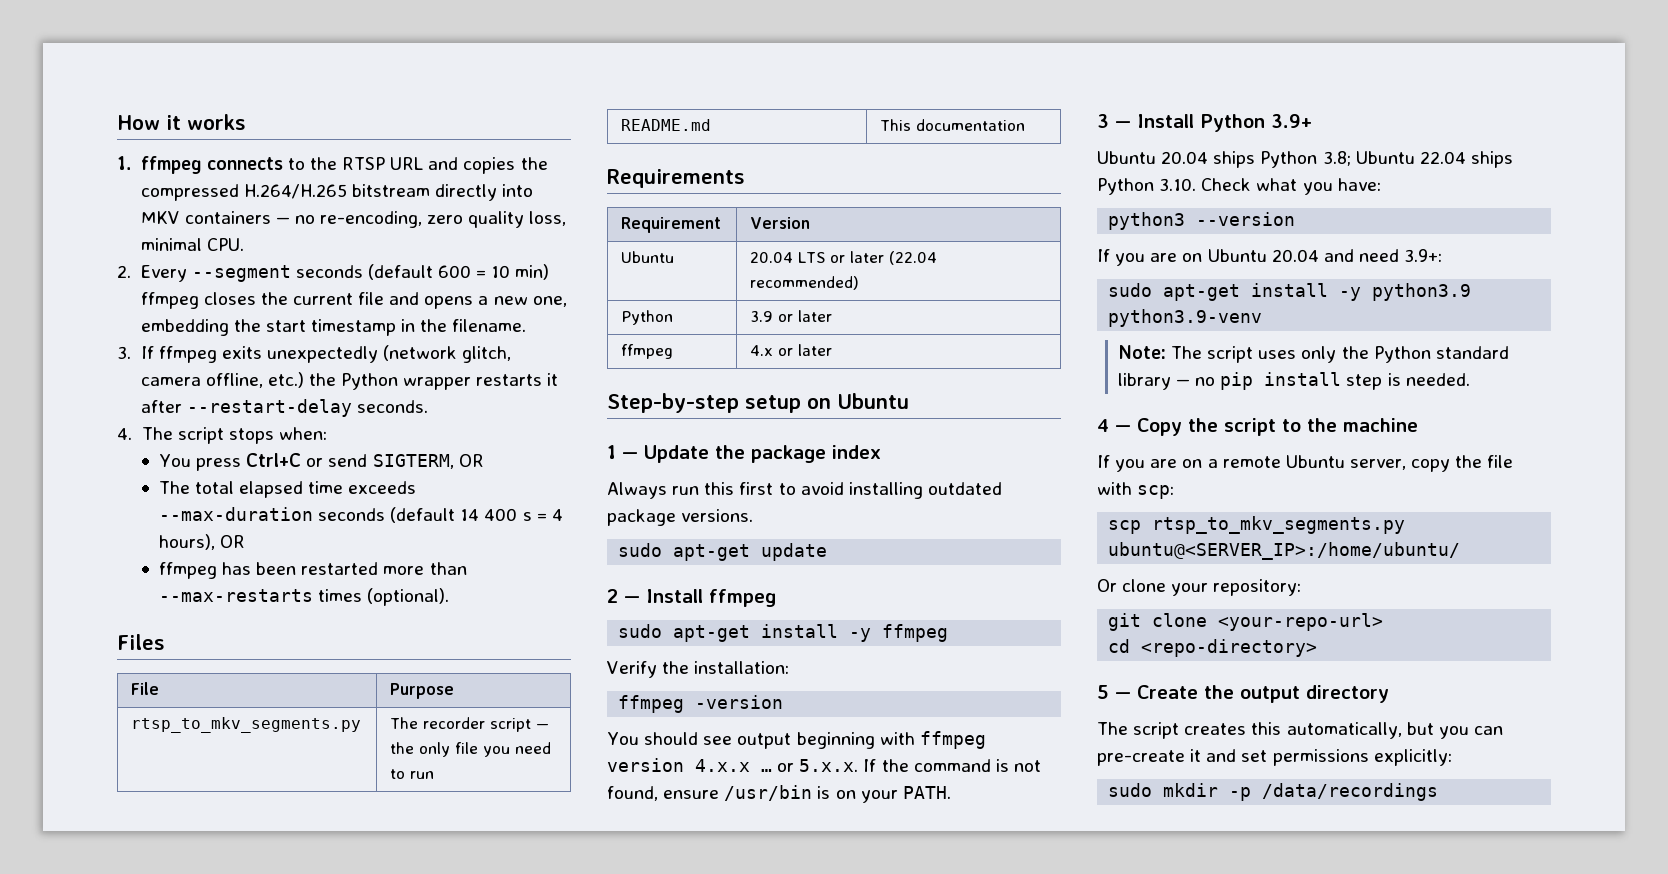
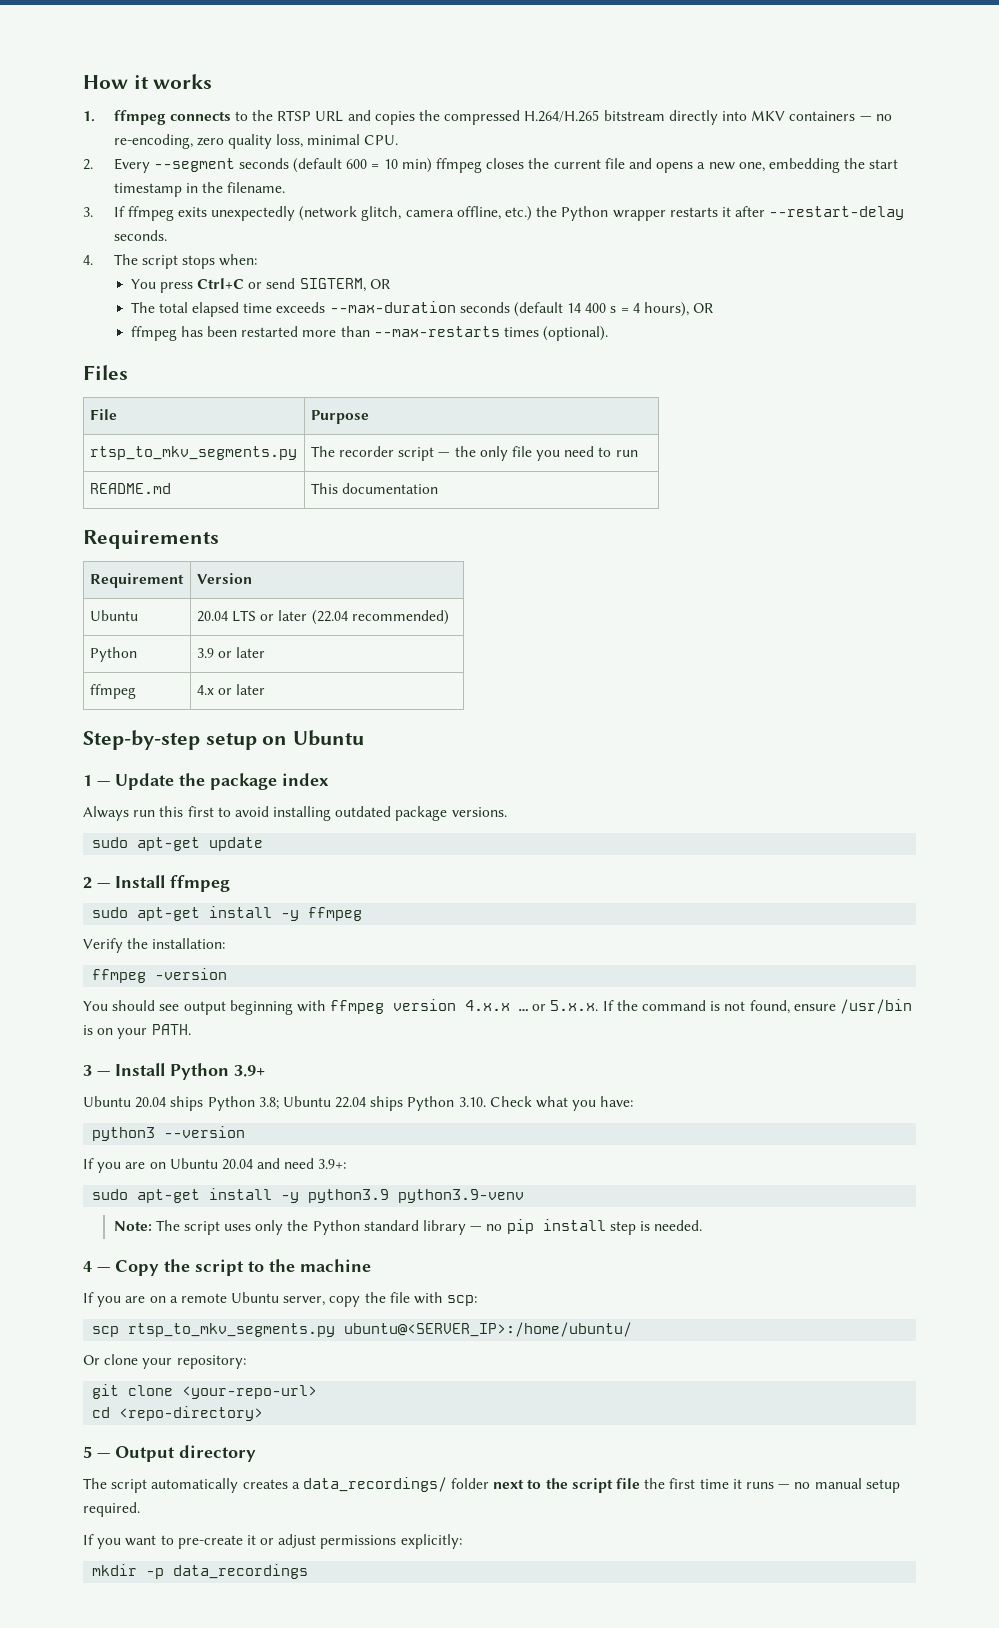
[1137,685,1300,703] Create the output -> [115,1446,175,1462] Output
[1184,722,1503,739] [1097,749,1268,766] creates this automatically, but you can pre-create it and set -> [151,1477,900,1493] [83,1502,140,1517] [83,1534,317,1549] automatically creates a data_recordings/ folder next to the script file the first time it runs — no manual setup required. // If you want to pre-create it or adjust
[1108,783,1153,797] sudo -> (462, 1541) none
[1262,783,1439,801] /data/recordings -> [173,1564,309,1579] data_recordings

